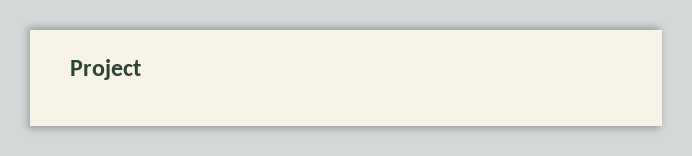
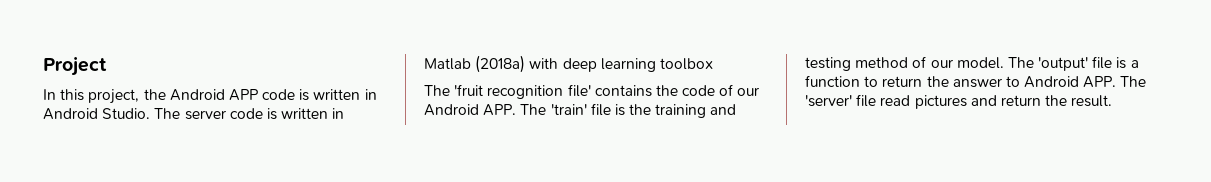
(141, 69) none -> [43,89,377,104] [43,108,345,120] [424,55,713,73] [424,84,760,99] [424,103,737,118] [805,56,1139,71] [805,75,1147,88] [805,94,1113,109] // In this project, the Android APP code is written in Android Studio. The server code is written in Matlab (2018a) with deep learning toolbox // The 'fruit recognition file' contains the code of our Android APP. The 'train' file is the training and testing method of our model. The 'output' file is a function to return the answer to Android APP. The 'server' file read pictures and return the result.

